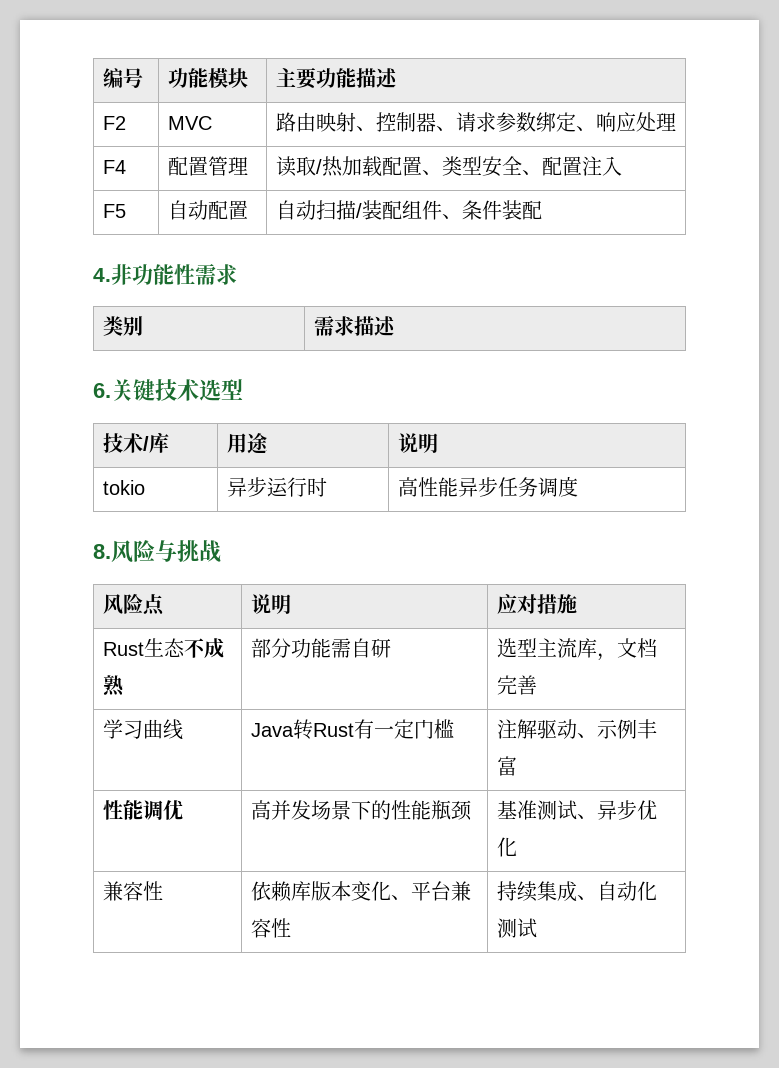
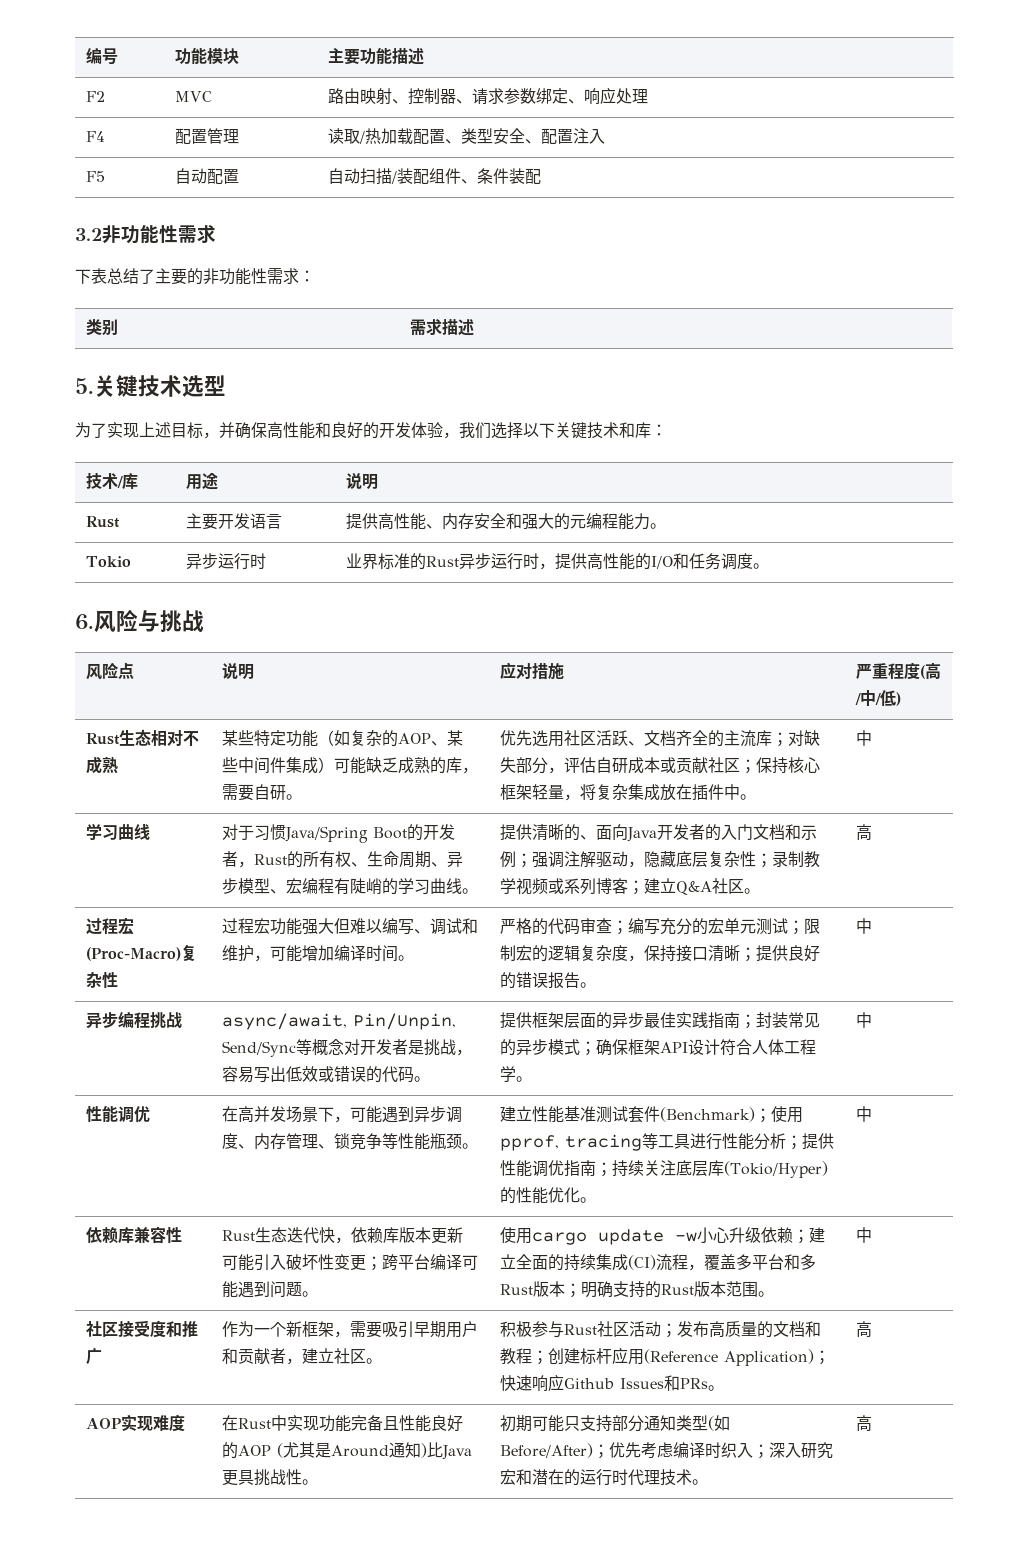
[93,263,237,285] 4.非功能性需求 -> [75,224,216,244] [75,268,315,285] 3.2非功能性需求 // 下表总结了主要的非功能性需求：
[93,383,111,398] 6. -> [75,378,94,394] 5.
(243, 389) none -> [75,422,667,439] // 为了实现上述目标，并确保高性能和良好的开发体验，我们选择以下关键技术和库：
[102,480,145,495] [226,477,327,497] [397,477,498,497] tokio | 异步运行时 | 高性能异步 -> [86,516,121,528] [186,513,283,530] [346,513,667,530] [86,556,132,567] [186,553,267,570] [346,553,690,570] Rust | 主要开发语言 | 提供高性能、内存安全和强大的元编程能力。 // Tokio | 异步运行时 | 业界标准的Rust异步运行时，提供高性能的I/O和
[93,544,111,559] // 8. -> [753,563,770,569] [75,614,94,630] 。 // 6.
[102,638,185,657] // Rust生态 -> [856,662,942,680] [855,690,902,706] [86,729,184,746] | 严重程度(高/中/低) // Rust生态相对
[250,638,391,658] [496,638,657,661] [496,675,537,695] [102,719,183,740] [250,719,454,740] [496,719,657,739] [496,756,517,776] 部分功能需自研 | 选型主流库，文档完善 // 学习曲线 | Java转Rust有一定门槛 | 注解驱动、示例丰富 -> [222,730,464,747] [222,757,479,774] [222,784,303,801] [500,730,821,747] [500,757,821,774] [500,784,757,801] [856,730,873,746] [86,823,151,840] [222,824,456,843] [222,851,464,868] [222,878,479,895] [500,824,818,842] [500,851,821,868] [500,878,761,895] [856,824,873,841] [86,917,135,935] [86,944,198,962] [86,971,119,988] [222,918,479,935] [222,945,415,962] [500,918,821,935] [500,945,821,962] [500,972,597,989] [856,918,873,934] [86,1011,183,1029] [222,1013,457,1030] [222,1039,473,1057] [222,1066,431,1083] [500,1012,821,1029] [500,1039,817,1056] [500,1066,533,1082] [856,1012,873,1028] 某些特定功能（如复杂的AOP、某些中间件集成）可能缺乏成熟的库，需要自研。 | 优先选用社区活跃、文档齐全的主流库；对缺失部分，评估自研成本或贡献社区；保持核心框架轻量，将复杂集成放在插件中。 | 中 // 学习曲线 | 对于习惯Java/Spring Boot的开发者，Rust的所有权、生命周期、异步模型、宏编程有陡峭的学习曲线。 | 提供清晰的、面向Java开发者的入门文档和示例；强调注解驱动，隐藏底层复杂性；录制教学视频或系列博客；建立Q&A社区。 | 高 // 过程宏(Proc-Macro)复杂性 | 过程宏功能强大但难以编写、调试和维护，可能增加编译时间。 | 严格的代码审查；编写充分的宏单元测试；限制宏的逻辑复杂度，保持接口清晰；提供良好的错误报告。 | 中 // 异步编程挑战 | async/await, Pin/Unpin, Send/Sync等概念对开发者是挑战，容易写出低效或错误的代码。 | 提供框架层面的异步最佳实践指南；封装常见的异步模式；确保框架API设计符合人体工程学。 | 中
(183, 810) none -> [222,1106,239,1122] 在
[370,800,472,821] [496,800,637,820] 的性能瓶颈 | 基准测试、异步 -> [334,1106,463,1123] [222,1133,479,1150] [500,1106,804,1123] [500,1133,835,1151] [500,1160,829,1178] [500,1187,549,1204] ，可能遇到异步调度、内存管理、锁竞争等性能瓶颈。 | 建立性能基准测试套件(Benchmark)；使用pprof, tracing等工具进行性能分析；提供性能调优指南；持续关注底层库(Tokio/Hyper)的性能
[102,881,163,901] [250,881,471,902] [250,918,291,938] [496,881,657,902] [496,918,537,938] // 兼容性 | 依赖库版本变化、平台兼容性 | 持续集成、自动化测试 -> [580,1197,597,1203] [856,1106,873,1122] [86,1226,183,1244] [222,1227,464,1244] [222,1254,479,1271] [222,1281,319,1298] [500,1227,826,1245] [500,1254,817,1271] [500,1281,775,1298] [856,1227,873,1243] [86,1320,199,1338] [86,1348,103,1365] [222,1321,479,1338] [222,1348,383,1365] [500,1321,822,1338] [500,1347,831,1366] [500,1374,725,1392] [856,1321,873,1338] [86,1414,186,1432] [222,1415,464,1432] [222,1442,473,1460] [222,1469,319,1486] [500,1415,731,1432] [500,1442,834,1459] [500,1469,709,1486] [856,1415,873,1432] 。 | 中 // 依赖库兼容性 | Rust生态迭代快，依赖库版本更新可能引入破坏性变更；跨平台编译可能遇到问题。 | 使用cargo update -w小心升级依赖；建立全面的持续集成(CI)流程，覆盖多平台和多Rust版本；明确支持的Rust版本范围。 | 中 // 社区接受度和推广 | 作为一个新框架，需要吸引早期用户和贡献者，建立社区。 | 积极参与Rust社区活动；发布高质量的文档和教程；创建标杆应用(Reference Application)；快速响应Github Issues和PRs。 | 高 // AOP实现难度 | 在Rust中实现功能完备且性能良好的AOP (尤其是Around通知)比Java更具挑战性。 | 初期可能只支持部分通知类型(如Before/After)；优先考虑编译时织入；深入研究宏和潜在的运行时代理技术。 | 高

